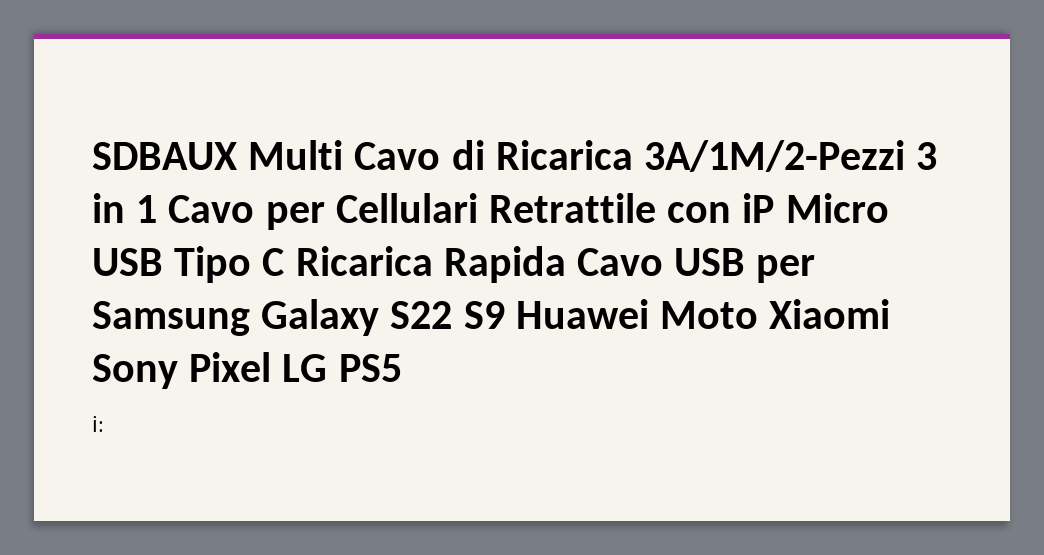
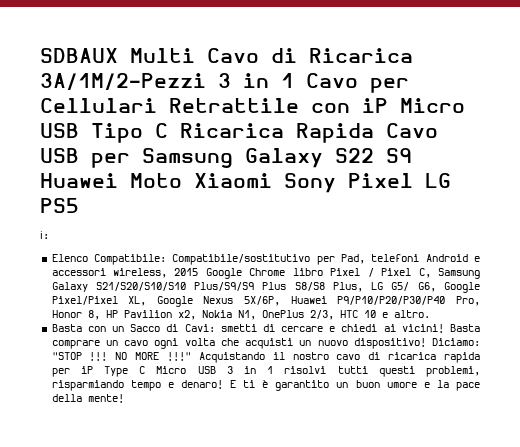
(104, 424) none -> [51,254,481,265] [51,268,480,279] [51,282,481,293] [51,296,480,307] [51,310,430,320] [51,324,480,333] [51,338,481,349] [51,352,480,363] [51,366,480,377] [51,380,481,391] [51,394,124,403] // Elenco Compatibile: Compatibile/sostitutivo per Pad, telefoni Android e accessori wireless, 2015 Google Chrome libro Pixel / Pixel C, Samsung Galaxy S21/S20/S10/S10 Plus/S9/S9 Plus S8/S8 Plus, LG G5/ G6, Google Pixel/Pixel XL, Google Nexus 5X/6P, Huawei P9/P10/P20/P30/P40 Pro, Honor 8, HP Pavilion x2, Nokia N1, OnePlus 2/3, HTC 10 e altro. // Basta con un Sacco di Cavi: smetti di cercare e chiedi ai vicini! Basta comprare un cavo ogni volta che acquisti un nuovo dispositivo! Diciamo: "STOP !!! NO MORE !!!" Acquistando il nostro cavo di ricarica rapida per iP Type C Micro USB 3 in 1 risolvi tutti questi problemi, risparmiando tempo e denaro! E ti è garantito un buon umore e la pace della mente!

